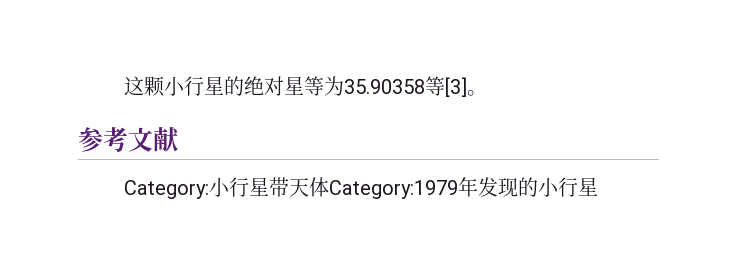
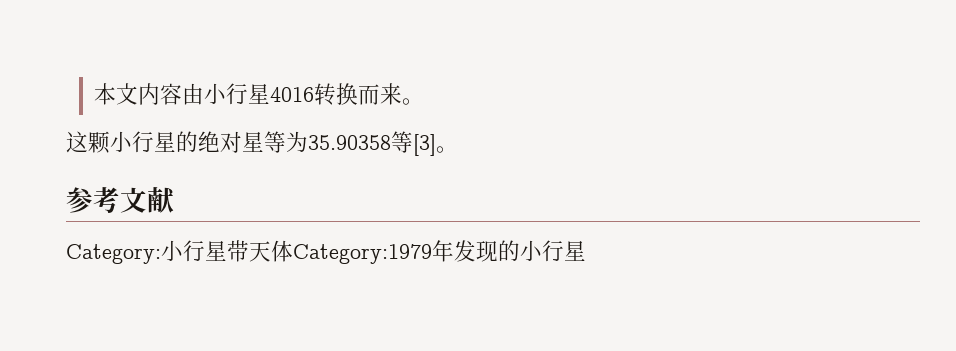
(123, 86) none -> [94,83,425,106] 本文内容由小行星4016转换而来。 //

